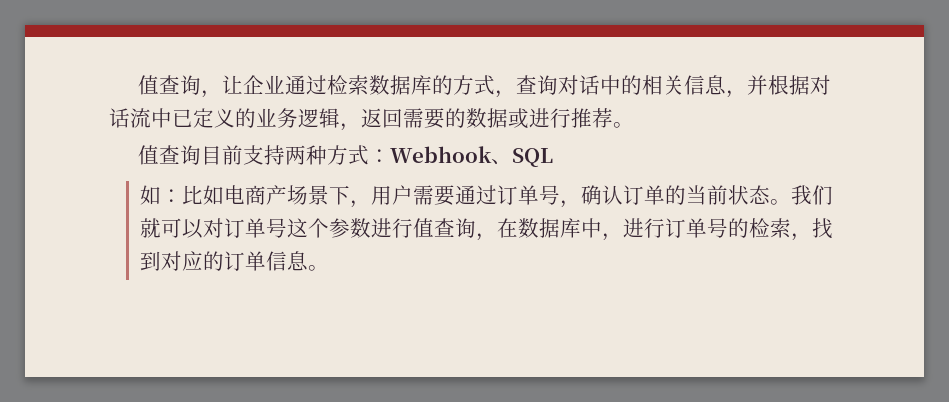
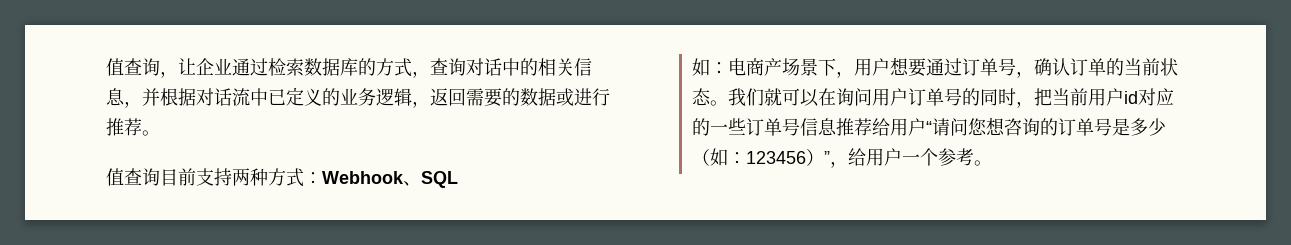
[181,185,224,205] 比如 -> (729, 68) none
[412,185,434,205] 需 -> [890,57,910,76] 想
[202,218,833,241] [139,251,308,271] 对订单号这个参数进行值查询，在数据库中，进行订单号的检索，找到对应的订单信息 -> [818,88,1175,108] [692,117,1167,136] [692,148,975,168] 在询问用户订单号的同时，把当前用户id对应的一些订单号信息推荐给用户“请问您想咨询的订单号是多少（如：123456）”，给用户一个参考

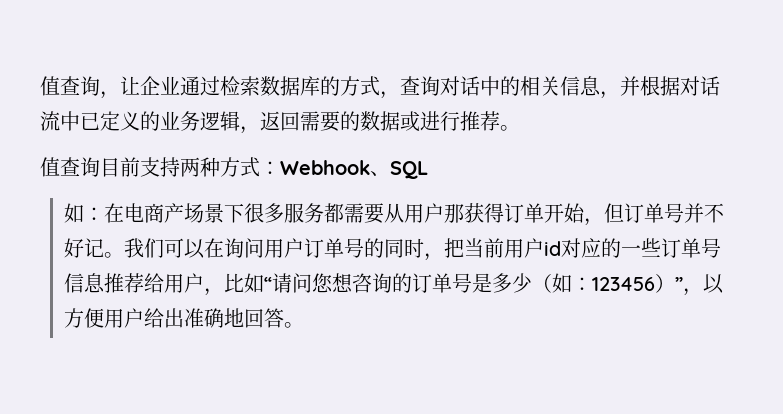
(729, 68) none -> [104,203,125,223] 在
[836,57,1179,78] [692,88,783,106] ，用户想要通过订单号，确认订单的当前状态。我们就 -> [244,203,725,226] [64,238,165,258] 很多服务都需要从用户那获得订单开始，但订单号并不好记。我们
(927, 127) none -> [204,273,265,296] ，比如
[848,148,975,166] 给用户一个参考 -> [703,274,725,294] [64,308,285,328] 以方便用户给出准确地回答

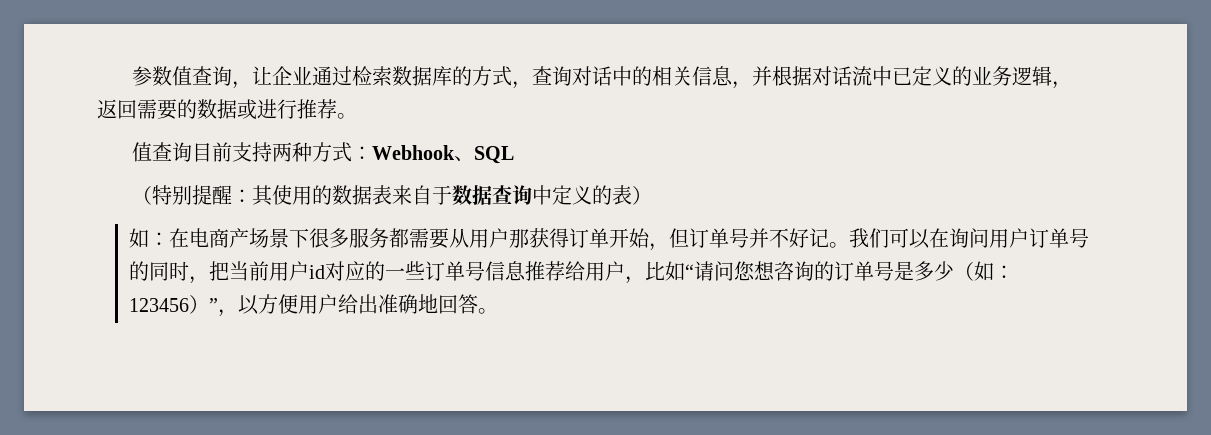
(40, 86) none -> [132,66,173,86] 参数
(428, 170) none -> [132,185,653,206] // （特别提醒：其使用的数据表来自于数据查询中定义的表）

